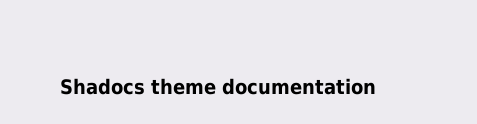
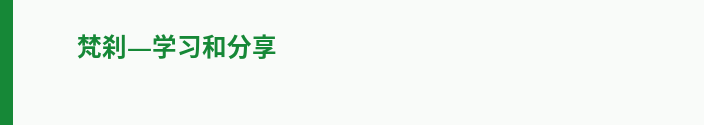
[60,78,376,95] Shadocs theme documentation -> [77,34,277,60] 梵刹—学习和分享

